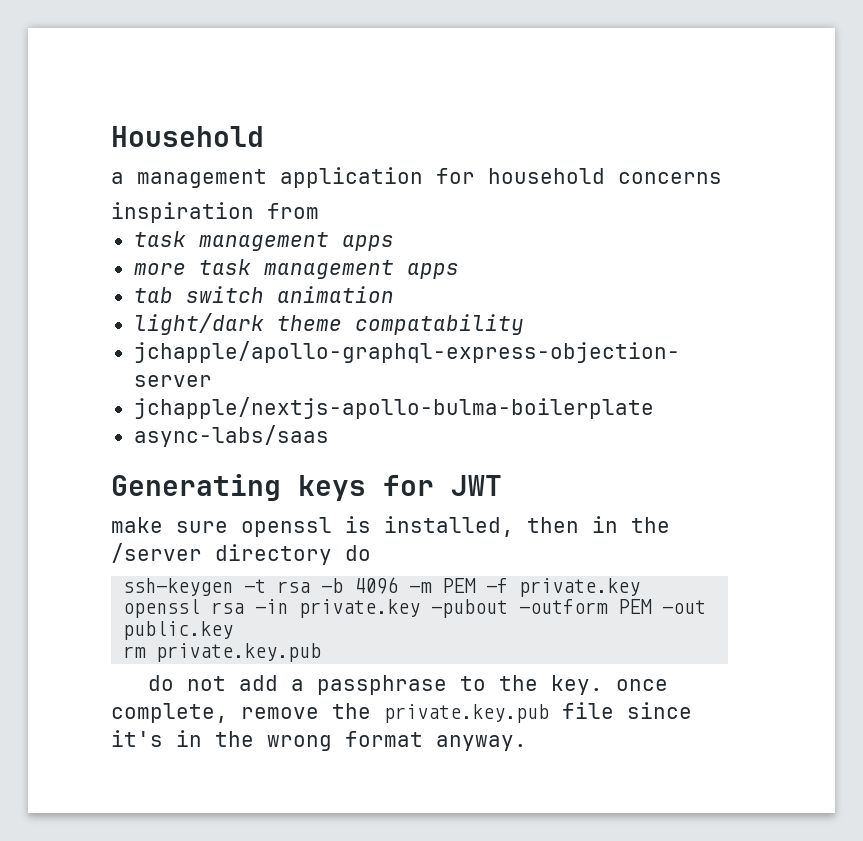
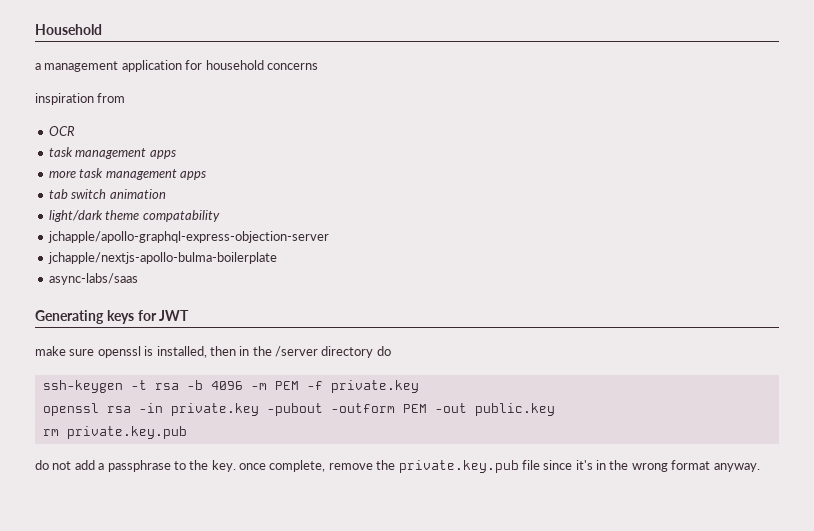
(319, 211) none -> [48,126,75,136] // OCR

